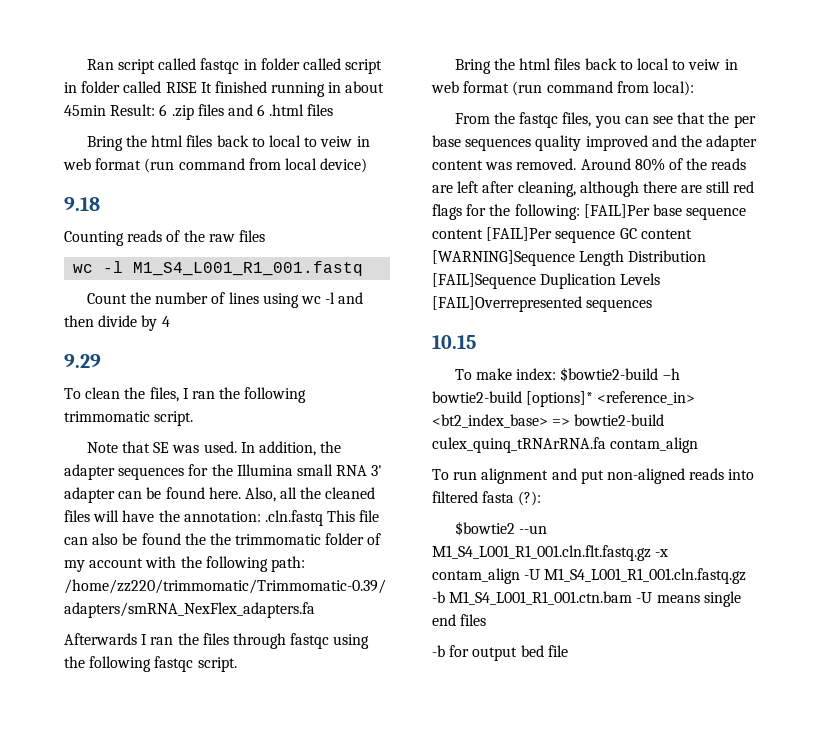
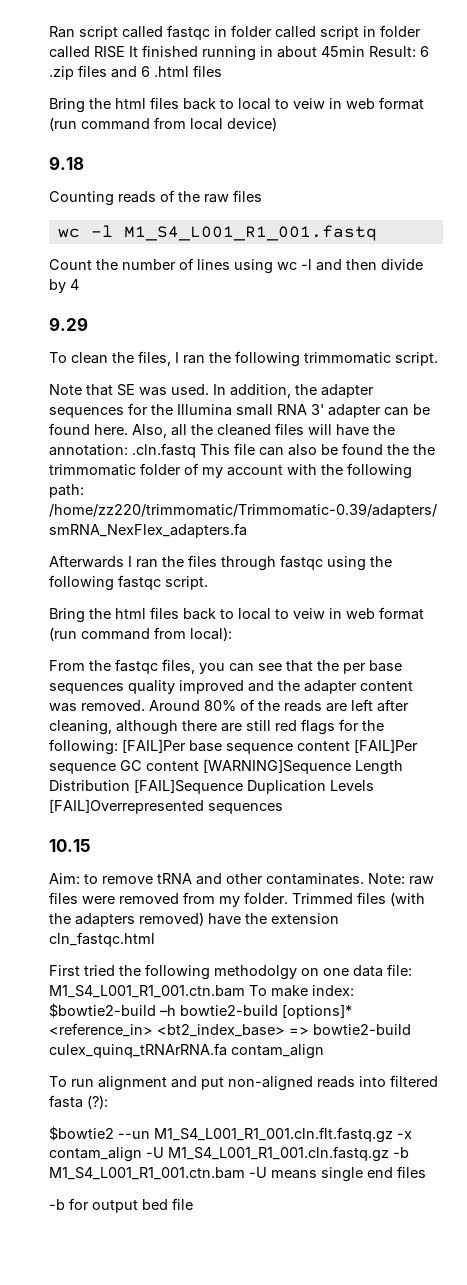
(476, 342) none -> [49,873,434,885] [49,892,425,907] [49,912,339,927] [49,932,155,947] [49,964,412,980] [49,985,245,998] Aim: to remove tRNA and other contaminates. Note: raw files were removed from my folder. Trimmed files (with the adapters removed) have the extension cln_fastqc.html // First tried the following methodolgy on one data file: M1_S4_L001_R1_001.ctn.bam

